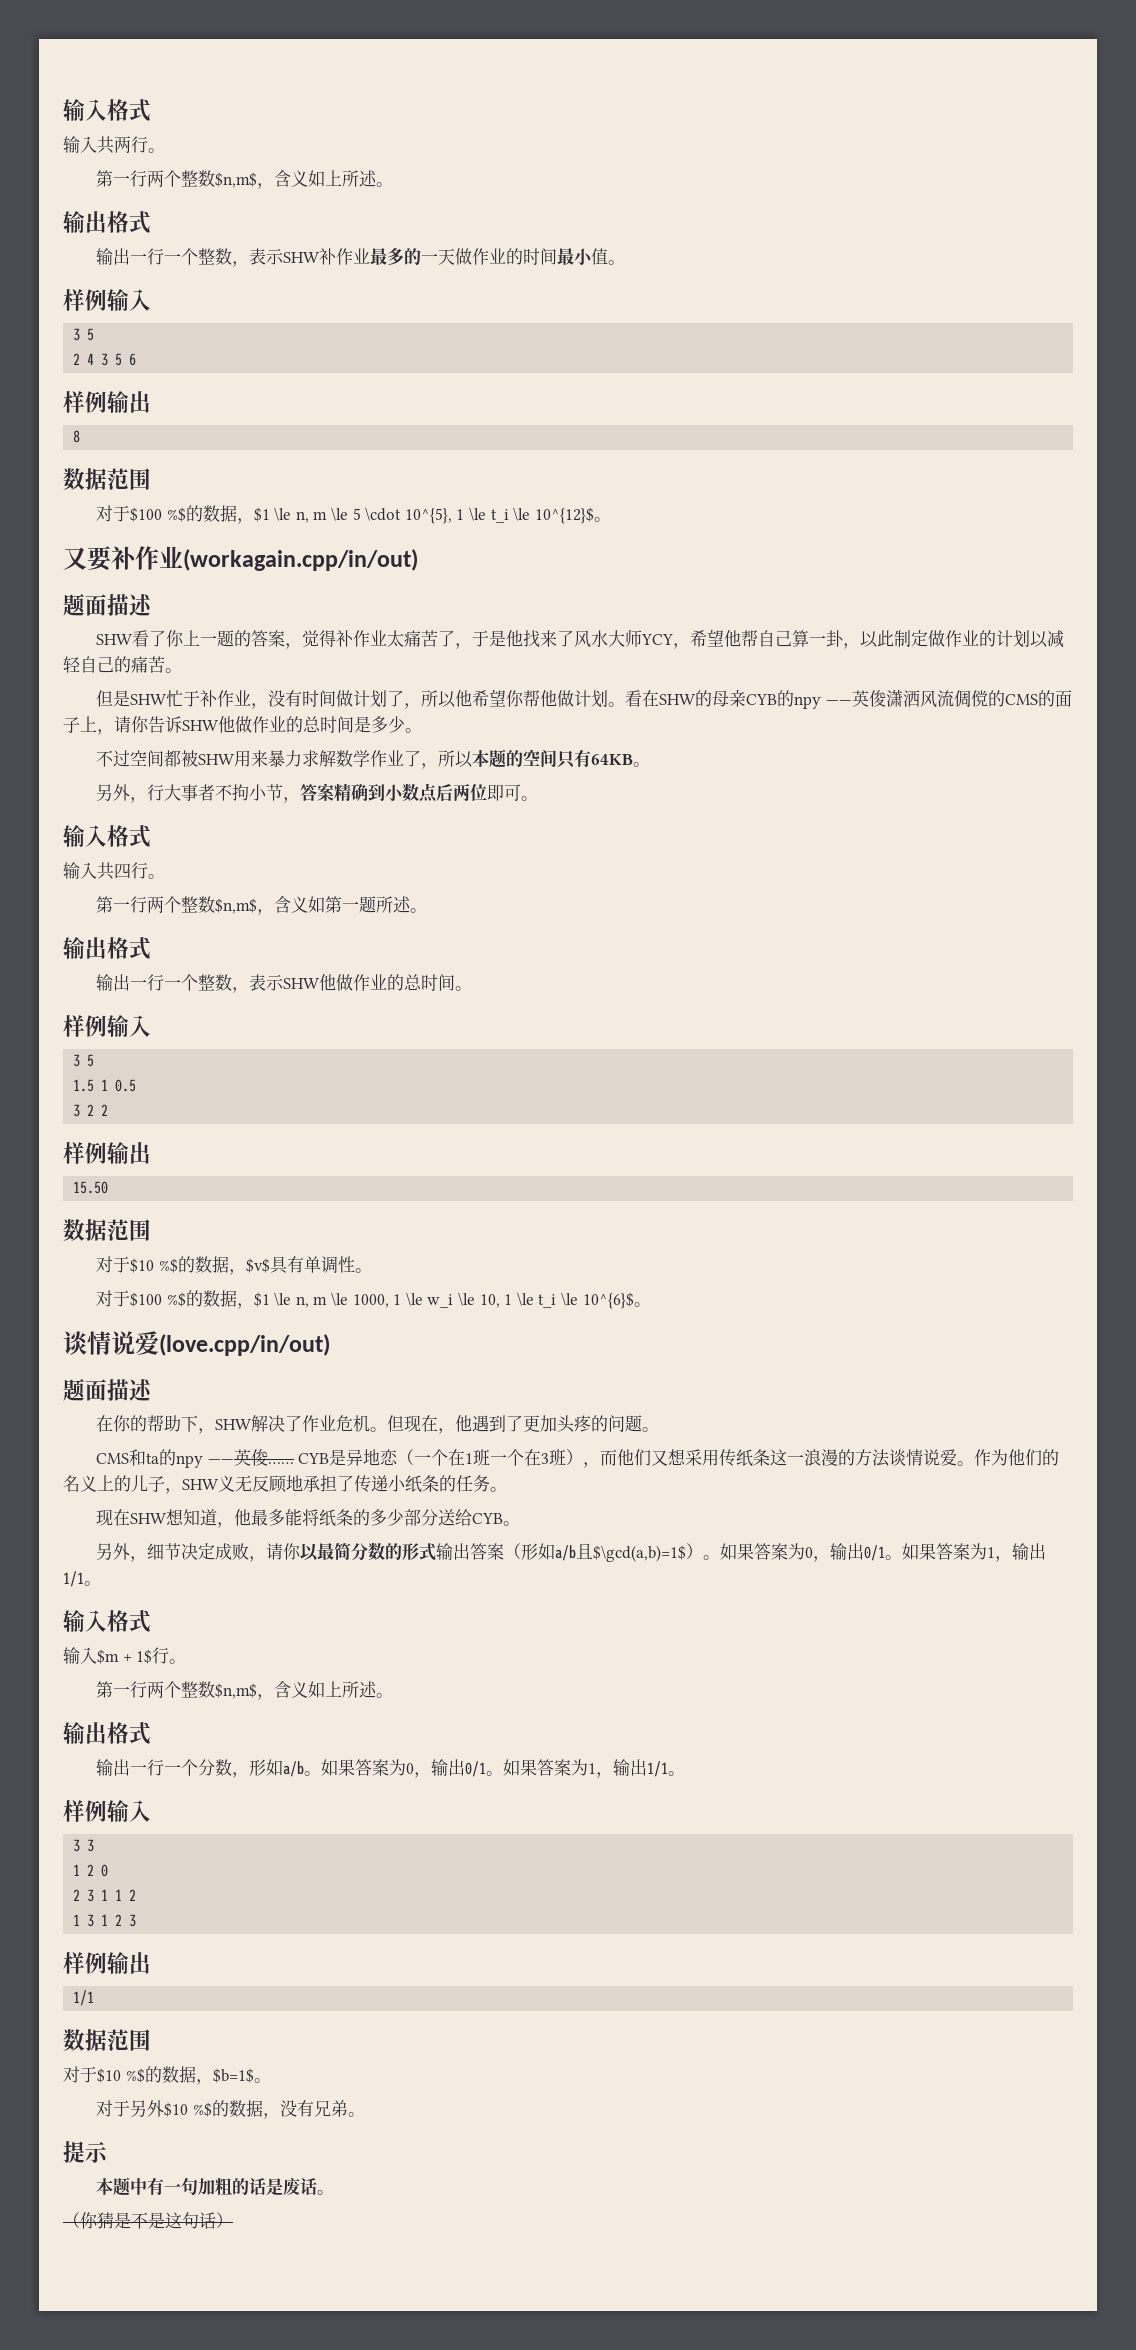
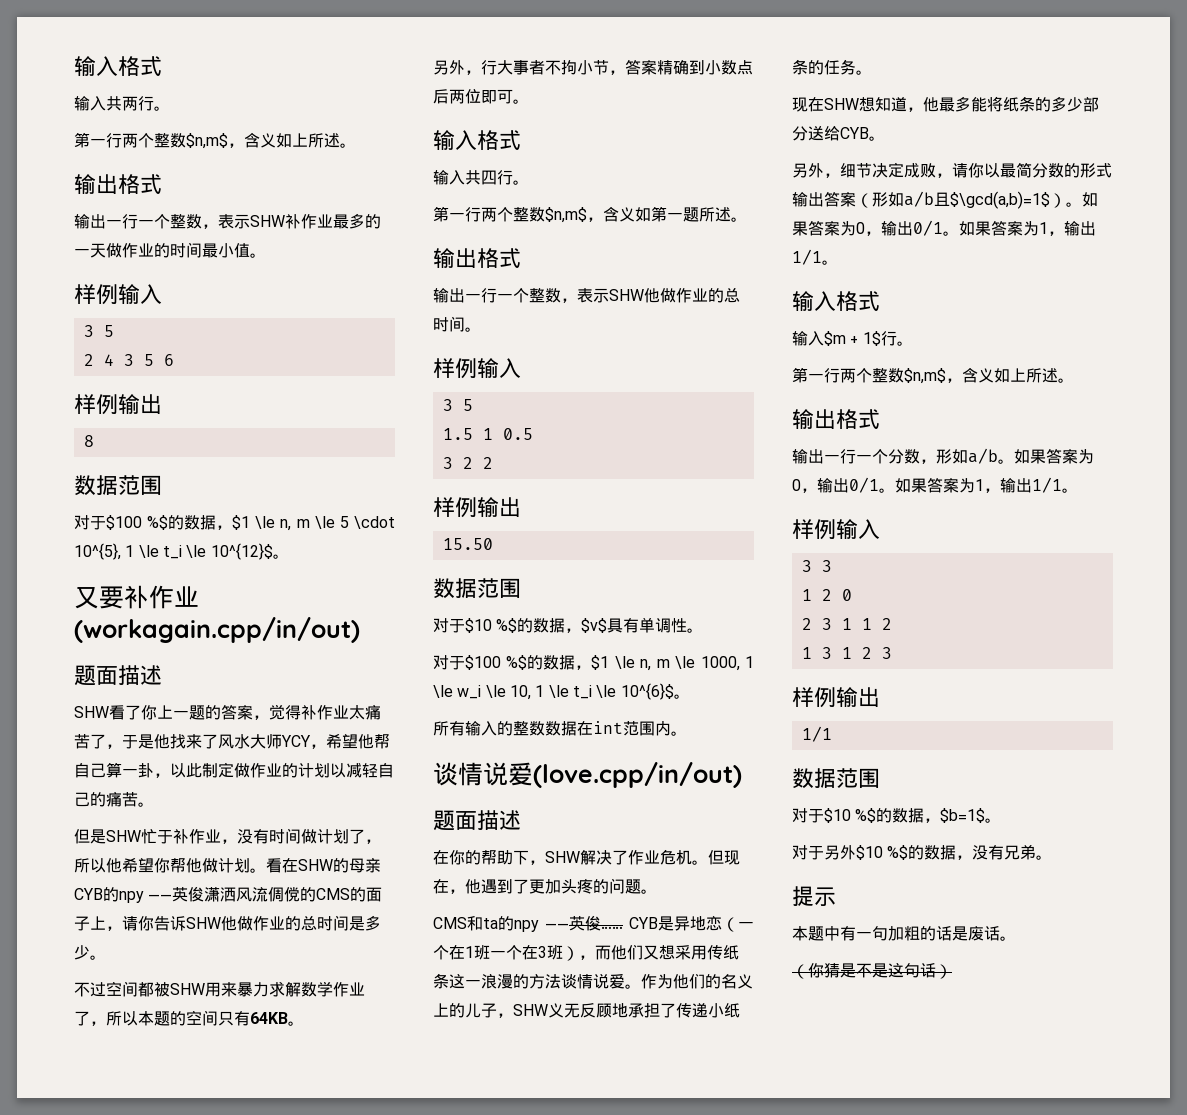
(651, 1304) none -> [433,721,687,736] // 所有输入的整数数据在int范围内。

